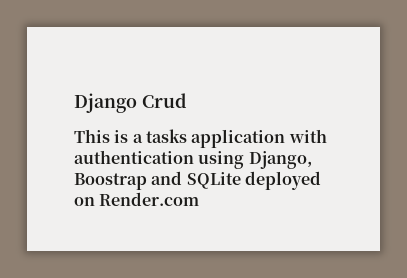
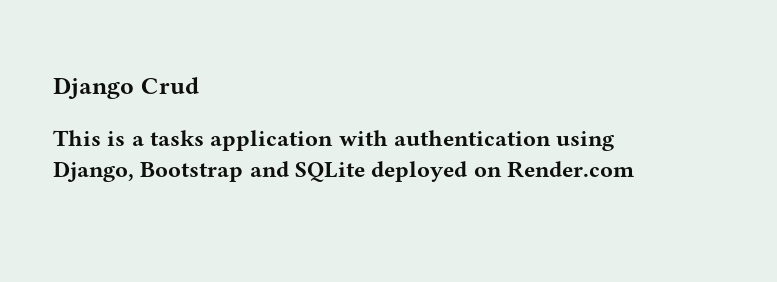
[74,173,147,190] Boostrap -> [140,162,244,182] Bootstrap

